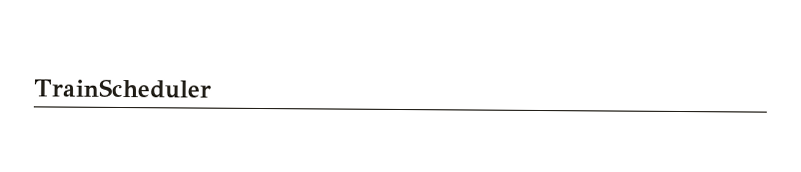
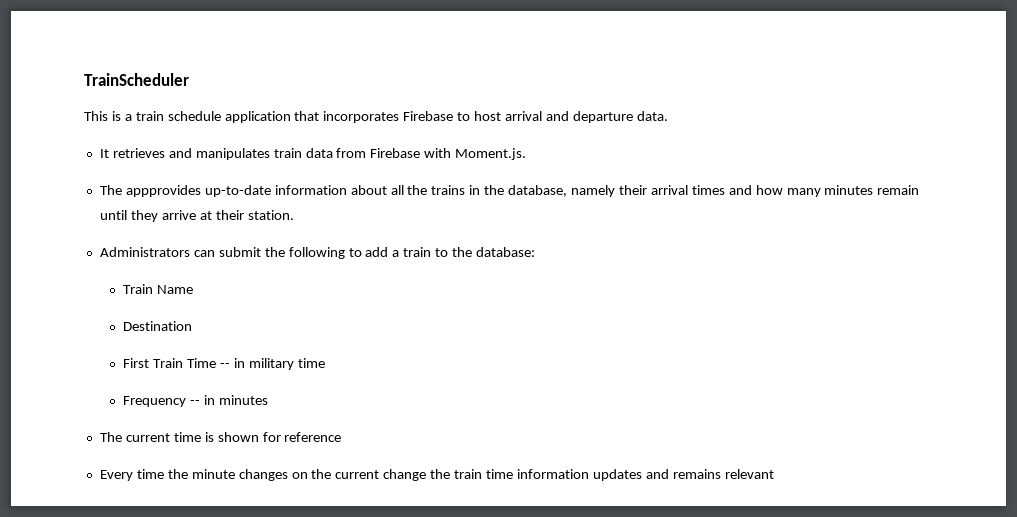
(212, 88) none -> [84,111,668,123] [99,148,527,160] [99,185,920,197] [99,210,294,222] [99,247,536,259] [123,284,194,294] [123,321,193,331] [123,358,325,370] [123,395,269,407] [99,432,342,442] [99,469,774,481] // This is a train schedule application that incorporates Firebase to host arrival and departure data. // It retrieves and manipulates train data from Firebase with Moment.js. // The appprovides up-to-date information about all the trains in the database, namely their arrival times and how many minutes remain until they arrive at their station. // Administrators can submit the following to add a train to the database: // Train Name // Destination // First Train Time -- in military time // Frequency -- in minutes // The current time is shown for reference // Every time the minute changes on the current change the train time information updates and remains relevant

